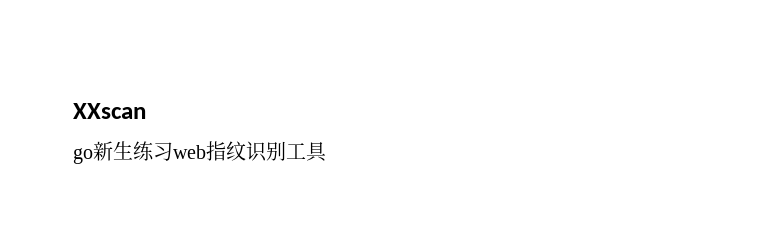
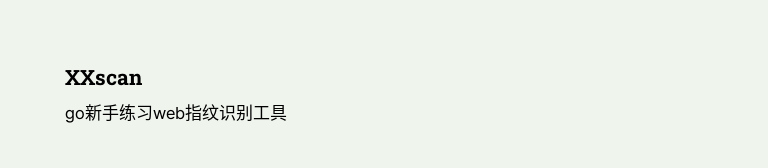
[113,141,133,160] 生 -> [102,104,119,122] 手

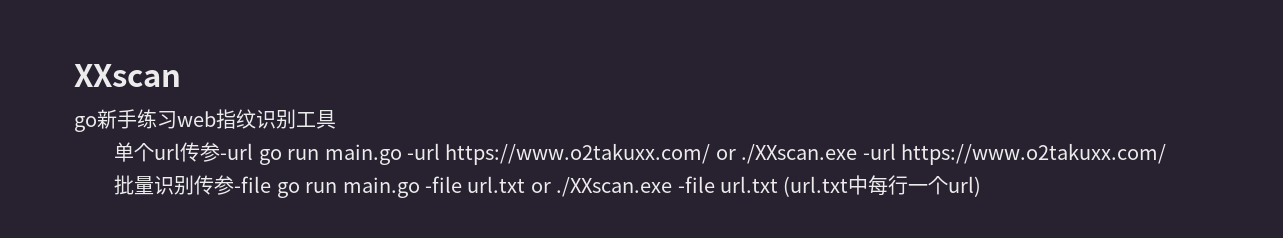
(287, 113) none -> [114,142,1166,165] [114,175,982,198] // 单个url传参-url go run main.go -url https://www.o2takuxx.com/ or ./XXscan.exe -url https://www.o2takuxx.com/ // 批量识别传参-file go run main.go -file url.txt or ./XXscan.exe -file url.txt (url.txt中每行一个url)

